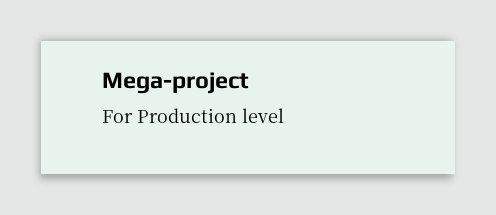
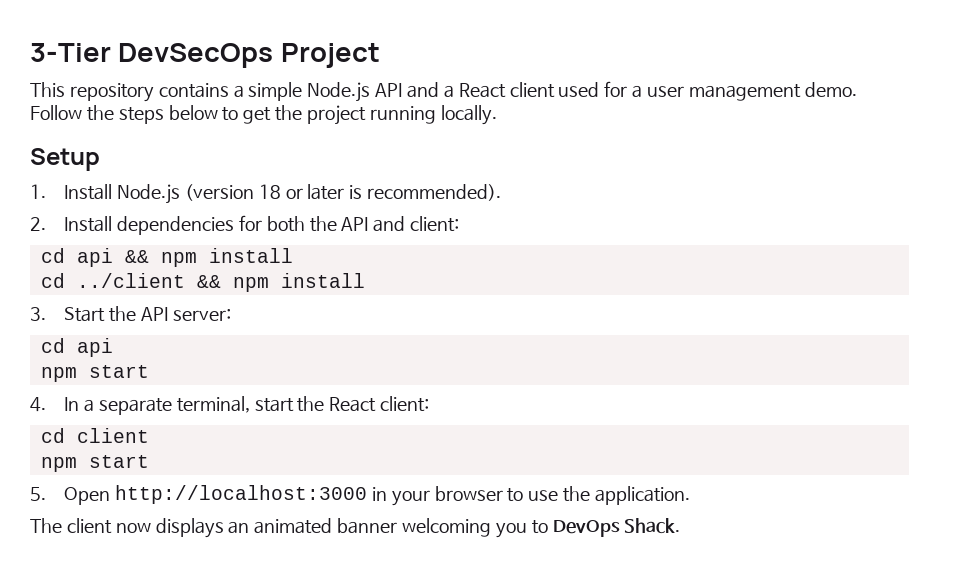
[102,72,249,94] [102,108,284,123] Mega-project // For Production level -> [30,43,380,68] [30,81,857,102] [30,105,497,125] [30,148,100,171] [30,184,502,204] [30,215,460,235] [40,248,293,267] [40,273,365,292] [30,306,231,322] [40,338,113,357] [40,365,149,382] [30,396,430,415] [40,428,149,443] [40,455,149,472] [30,485,690,506] [30,518,681,538] 3-Tier DevSecOps Project // This repository contains a simple Node.js API and a React client used for a user management demo. Follow the steps below to get the project running locally. // Setup // 1. Install Node.js (version 18 or later is recommended). // 2. Install dependencies for both the API and client: // cd api && npm install // cd ../client && npm install // 3. Start the API server: // cd api // npm start // 4. In a separate terminal, start the React client: // cd client // npm start // 5. Open http://localhost:3000 in your browser to use the application. // The client now displays an animated banner welcoming you to DevOps Shack.

